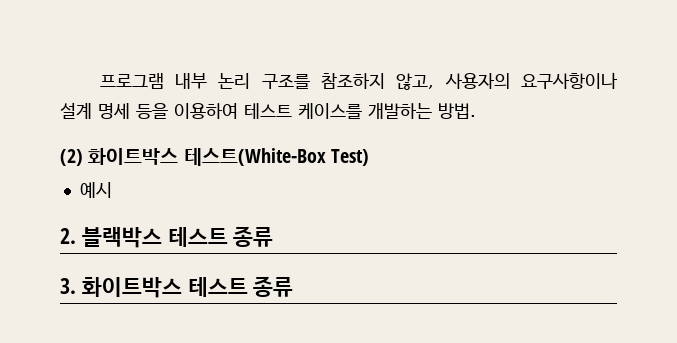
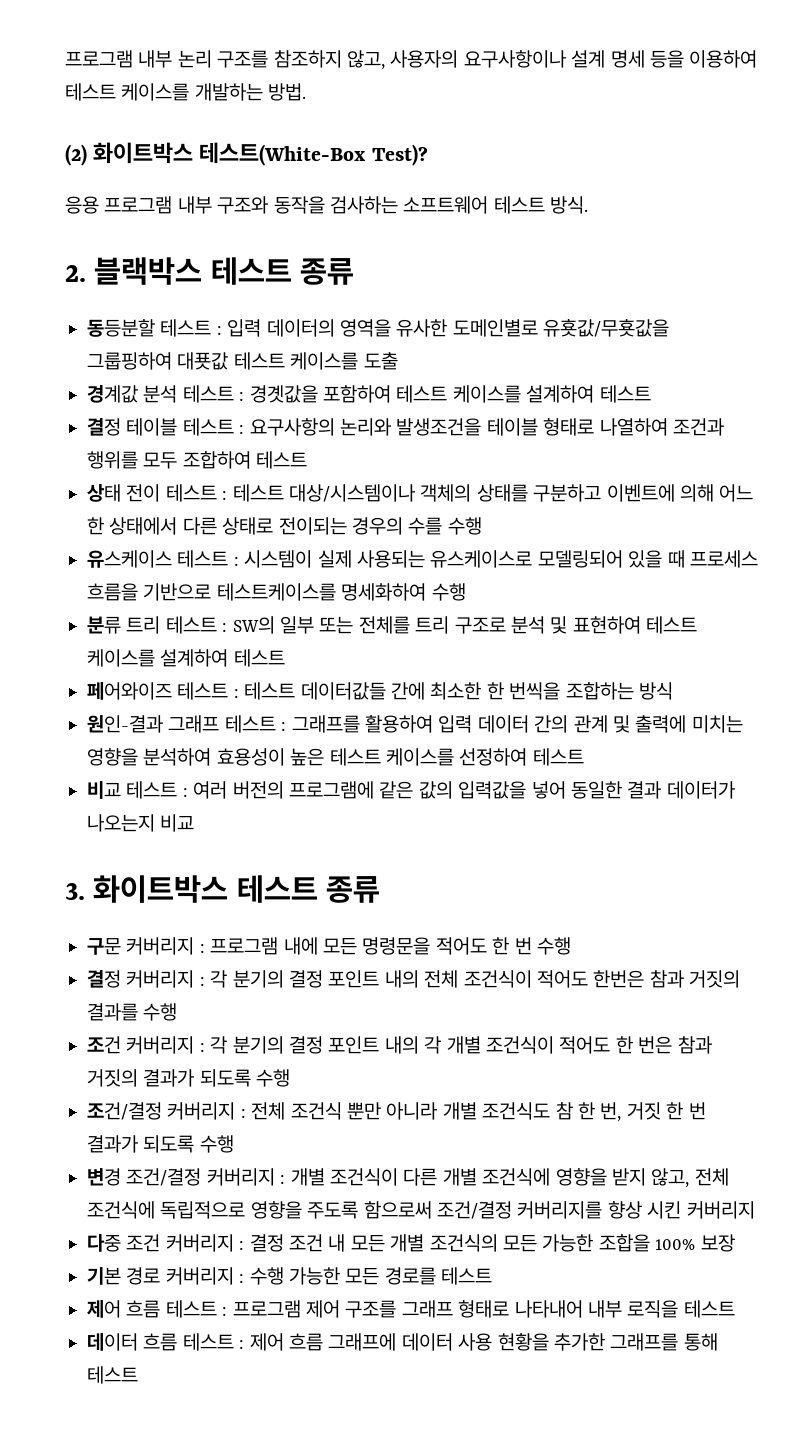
[330,149,369,166] [79,182,112,198] [60,226,274,248] [60,276,294,298] Test) // 예시 // 2. 블랙박스 테스트 종류 // 3. 화이트박스 테스트 종류 -> [371,144,428,166] [65,196,589,214] [65,257,355,285] [87,318,670,337] [87,352,398,370] [87,385,651,403] [87,418,724,436] [87,451,308,469] [87,484,754,502] [87,517,482,535] [87,550,758,568] [87,583,466,601] [87,616,698,634] [87,649,285,667] [87,682,673,700] [87,715,743,733] [87,748,584,766] [87,781,735,799] [87,814,195,832] [65,875,381,903] [87,937,571,955] [87,970,741,988] [87,1003,178,1021] [87,1036,712,1054] [87,1069,291,1087] [87,1102,706,1122] [87,1135,234,1153] [87,1168,729,1188] [87,1201,755,1219] [87,1234,735,1252] [87,1267,493,1285] [87,1300,735,1318] [87,1333,718,1351] [87,1366,138,1384] Test)? // 응용 프로그램 내부 구조와 동작을 검사하는 소프트웨어 테스트 방식. // 2. 블랙박스 테스트 종류 // 동등분할 테스트 : 입력 데이터의 영역을 유사한 도메인별로 유횻값/무횻값을 그룹핑하여 대푯값 테스트 케이스를 도출 // 경계값 분석 테스트 : 경곗값을 포함하여 테스트 케이스를 설계하여 테스트 // 결정 테이블 테스트 : 요구사항의 논리와 발생조건을 테이블 형태로 나열하여 조건과 행위를 모두 조합하여 테스트 // 상태 전이 테스트 : 테스트 대상/시스템이나 객체의 상태를 구분하고 이벤트에 의해 어느 한 상태에서 다른 상태로 전이되는 경우의 수를 수행 // 유스케이스 테스트 : 시스템이 실제 사용되는 유스케이스로 모델링되어 있을 때 프로세스 흐름을 기반으로 테스트케이스를 명세화하여 수행 // 분류 트리 테스트 : SW의 일부 또는 전체를 트리 구조로 분석 및 표현하여 테스트 케이스를 설계하여 테스트 // 페어와이즈 테스트 : 테스트 데이터값들 간에 최소한 한 번씩을 조합하는 방식 // 원인-결과 그래프 테스트 : 그래프를 활용하여 입력 데이터 간의 관계 및 출력에 미치는 영향을 분석하여 효용성이 높은 테스트 케이스를 선정하여 테스트 // 비교 테스트 : 여러 버전의 프로그램에 같은 값의 입력값을 넣어 동일한 결과 데이터가 나오는지 비교 // 3. 화이트박스 테스트 종류 // 구문 커버리지 : 프로그램 내에 모든 명령문을 적어도 한 번 수행 // 결정 커버리지 : 각 분기의 결정 포인트 내의 전체 조건식이 적어도 한번은 참과 거짓의 결과를 수행 // 조건 커버리지 : 각 분기의 결정 포인트 내의 각 개별 조건식이 적어도 한 번은 참과 거짓의 결과가 되도록 수행 // 조건/결정 커버리지 : 전체 조건식 뿐만 아니라 개별 조건식도 참 한 번, 거짓 한 번 결과가 되도록 수행 // 변경 조건/결정 커버리지 : 개별 조건식이 다른 개별 조건식에 영향을 받지 않고, 전체 조건식에 독립적으로 영향을 주도록 함으로써 조건/결정 커버리지를 향상 시킨 커버리지 // 다중 조건 커버리지 : 결정 조건 내 모든 개별 조건식의 모든 가능한 조합을 100% 보장 // 기본 경로 커버리지 : 수행 가능한 모든 경로를 테스트 // 제어 흐름 테스트 : 프로그램 제어 구조를 그래프 형태로 나타내어 내부 로직을 테스트 // 데이터 흐름 테스트 : 제어 흐름 그래프에 데이터 사용 현황을 추가한 그래프를 통해 테스트

